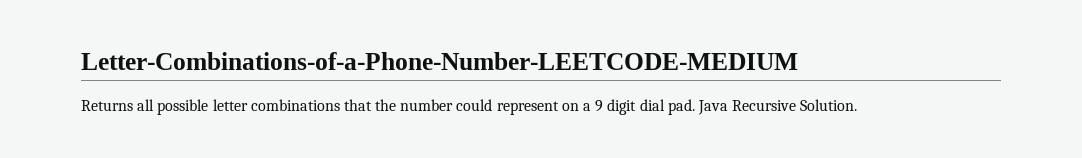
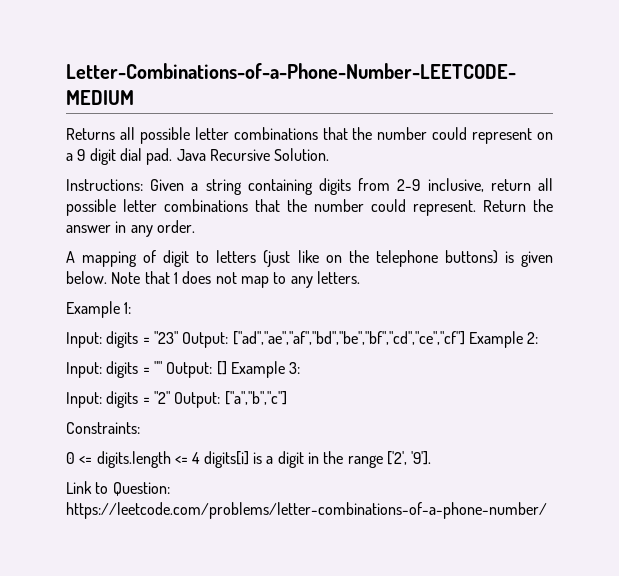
(858, 105) none -> [66,178,553,195] [66,199,553,216] [66,220,195,237] [66,250,554,267] [66,271,360,288] [66,301,132,318] [66,331,539,348] [66,361,301,378] [66,391,287,408] [66,422,140,434] [66,451,432,468] [66,481,170,496] [66,502,547,519] // Instructions: Given a string containing digits from 2-9 inclusive, return all possible letter combinations that the number could represent. Return the answer in any order. // A mapping of digit to letters (just like on the telephone buttons) is given below. Note that 1 does not map to any letters. // Example 1: // Input: digits = "23" Output: ["ad","ae","af","bd","be","bf","cd","ce","cf"] Example 2: // Input: digits = "" Output: [] Example 3: // Input: digits = "2" Output: ["a","b","c"] // Constraints: // 0 <= digits.length <= 4 digits[i] is a digit in the range ['2', '9']. // Link to Question: https://leetcode.com/problems/letter-combinations-of-a-phone-number/

